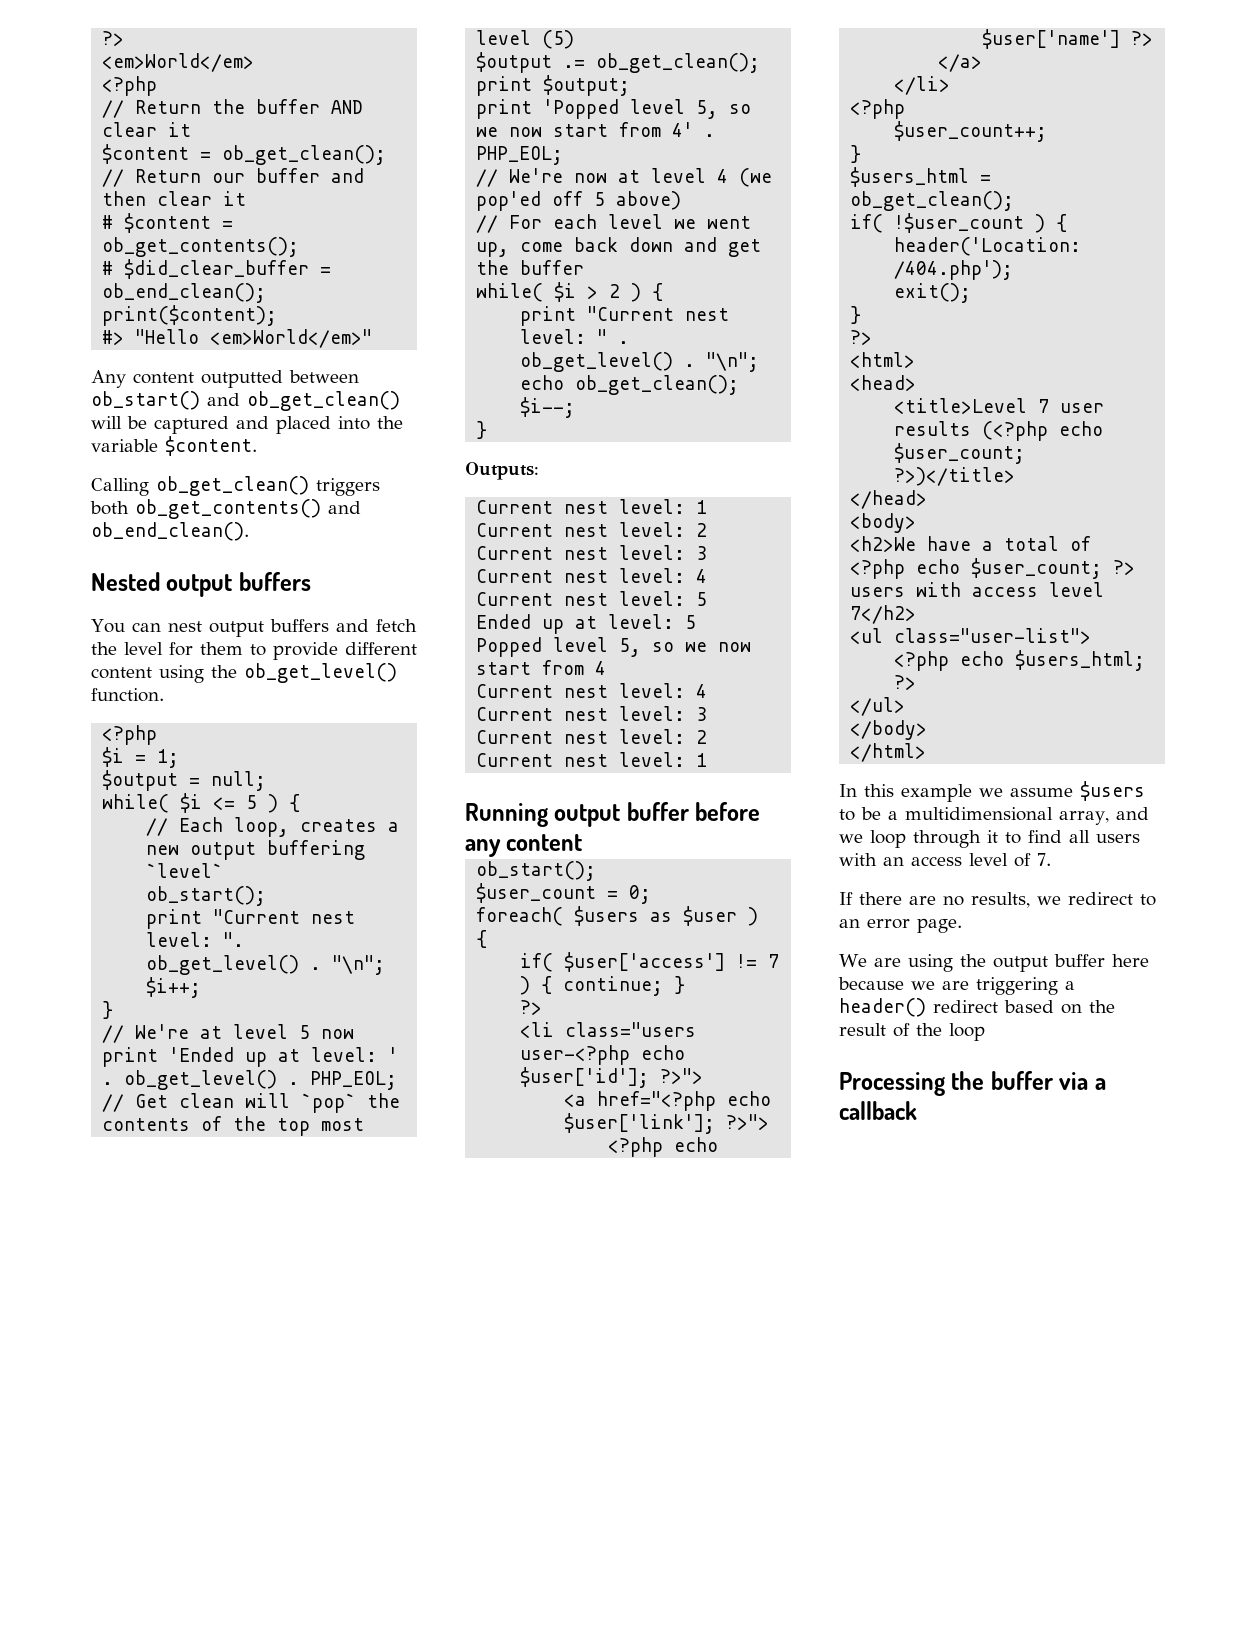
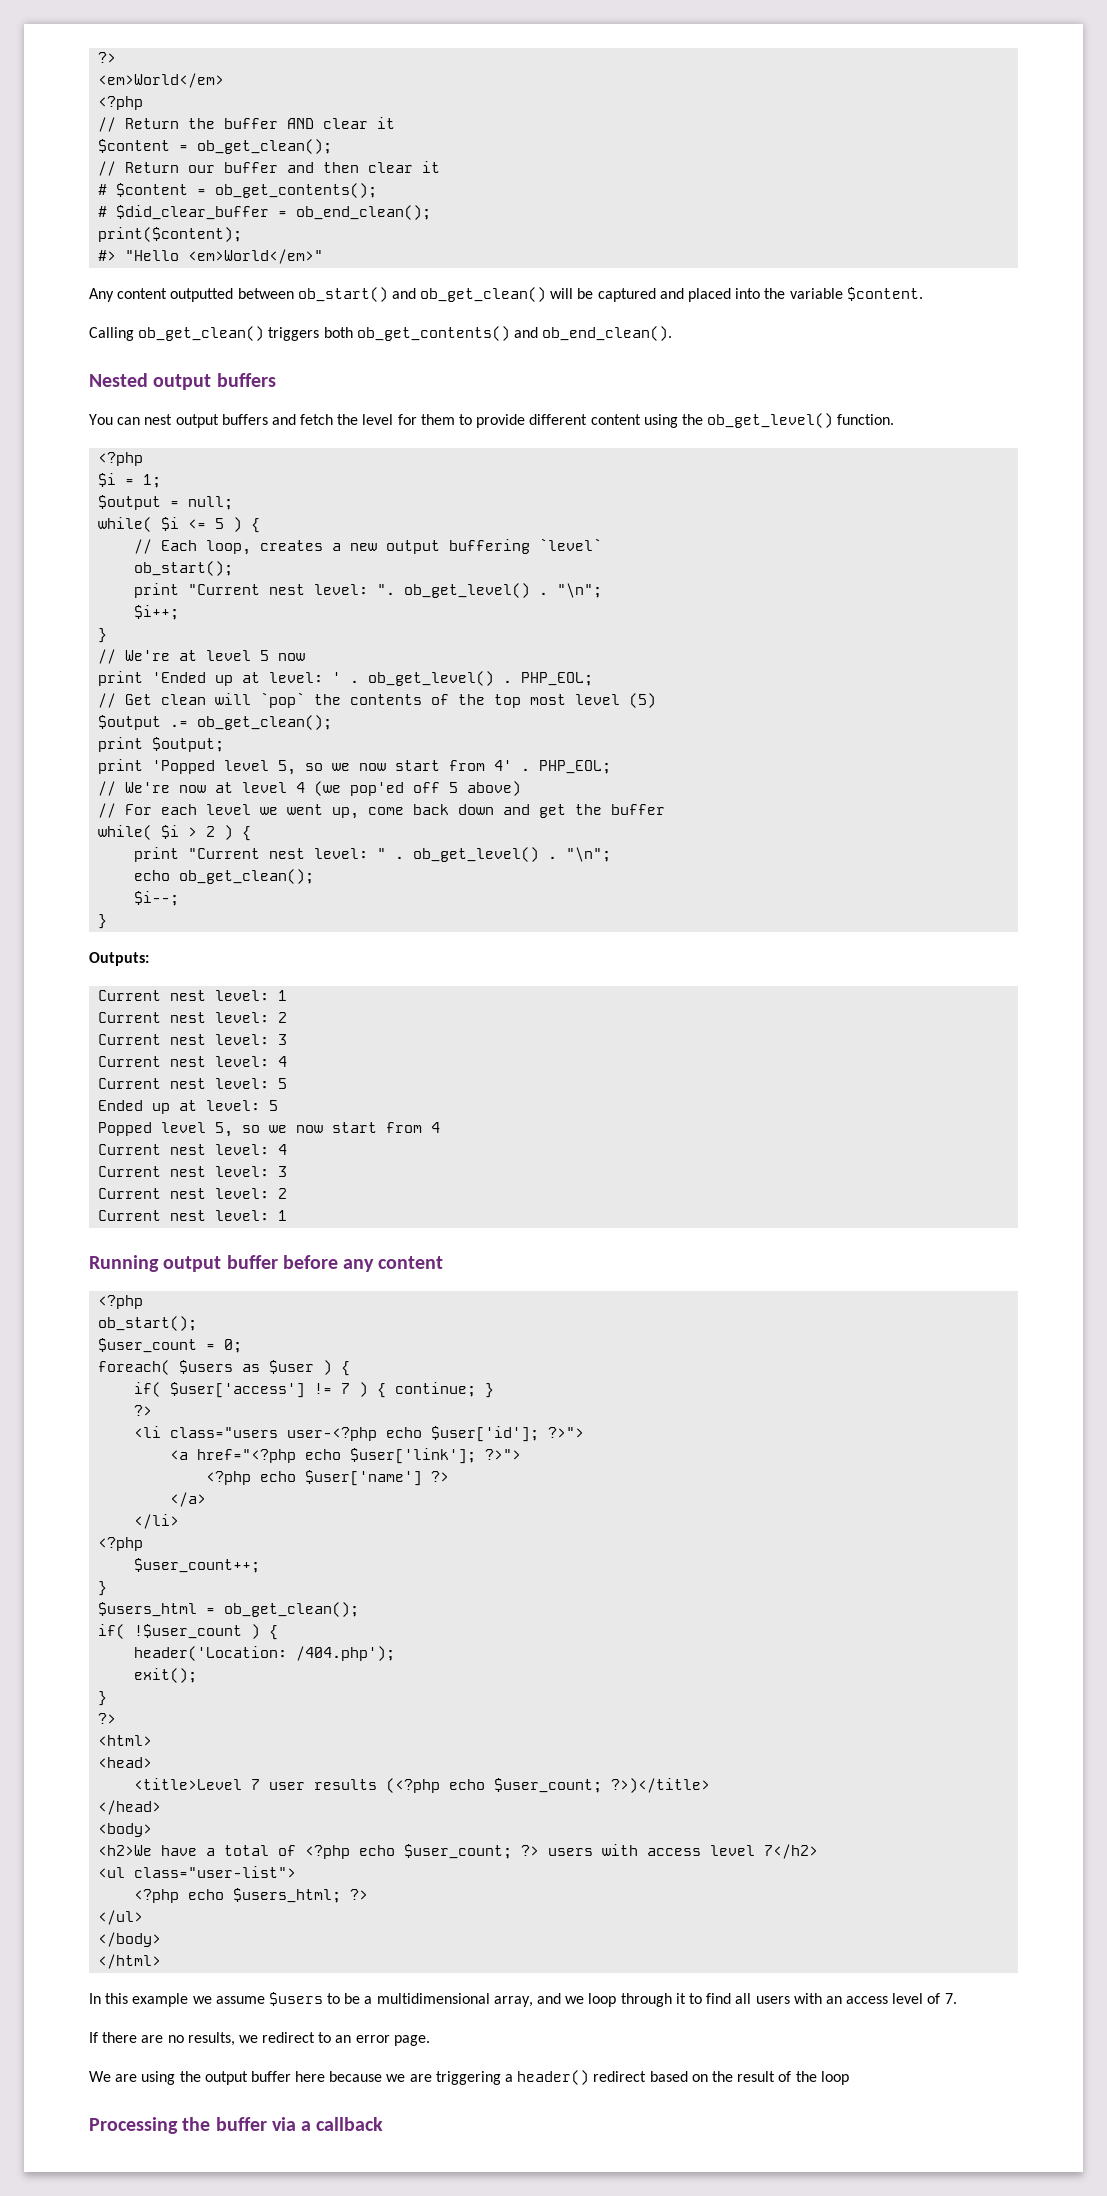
(583, 842) none -> [98,1295,144,1309] // <?php

